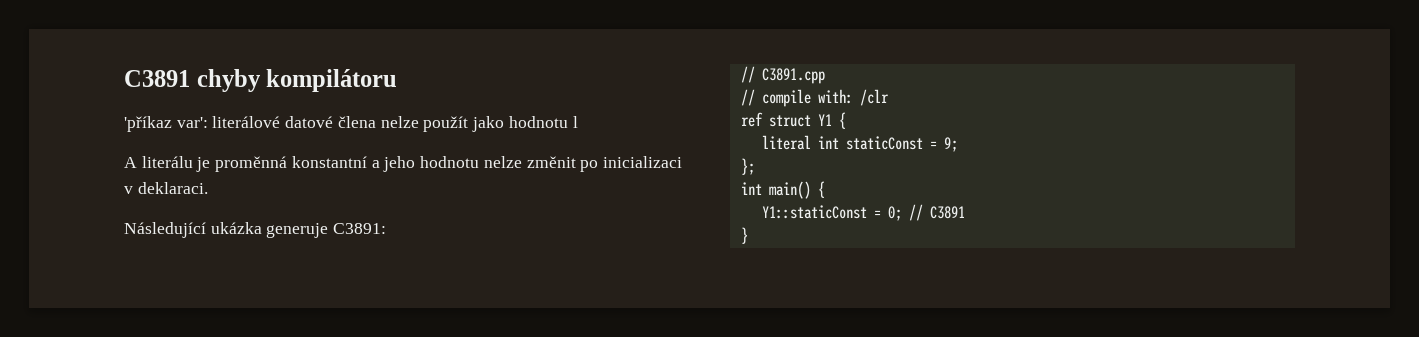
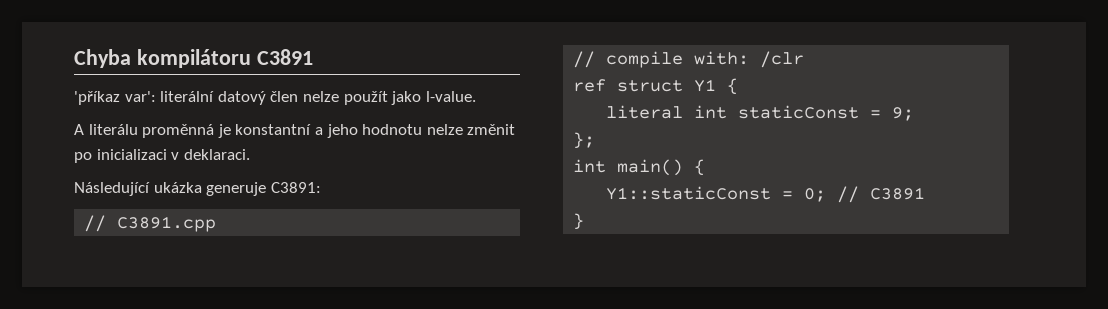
[124,69,398,92] C3891 chyby kompilátoru -> [74,49,313,68] Chyba kompilátoru C3891
[212,116,376,128] literálové datové člena -> [160,91,299,105] literální datový člen
[508,116,578,128] hodnotu l -> [425,91,476,102] l-value.
[196,156,288,172] je proměnná -> [142,124,231,138] proměnná je

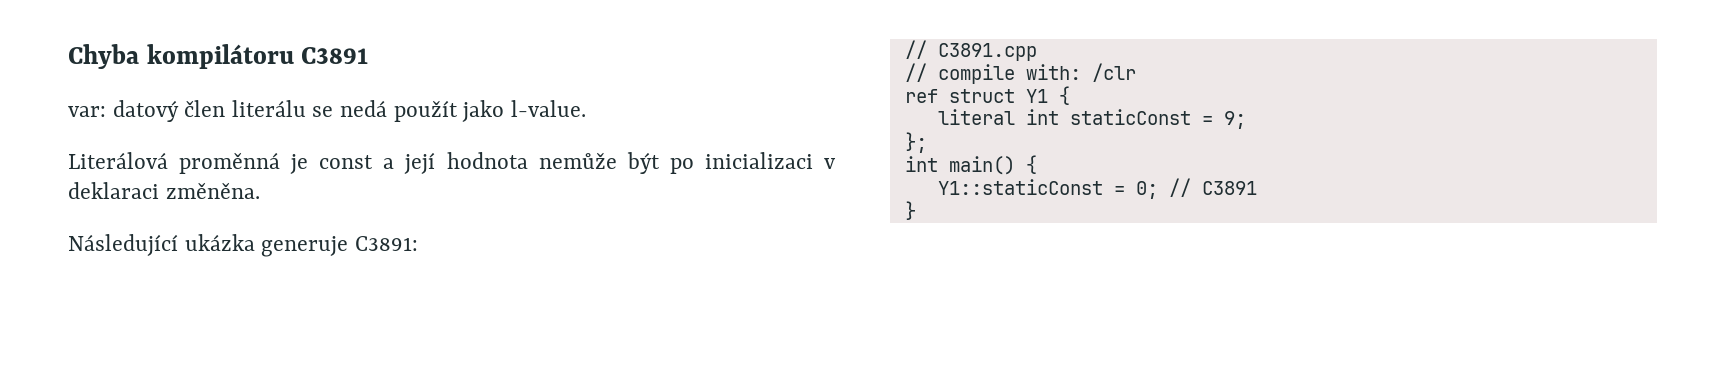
[74,91,476,105] [74,124,516,138] 'příkaz var': literální datový člen nelze použít jako l-value. // A literálu proměnná je konstantní a jeho hodnotu nelze změnit -> [68,100,586,122] [68,152,660,174] var: datový člen literálu se nedá použít jako l-value. // Literálová proměnná je const a její hodnota nemůže být
[183,149,250,160] deklaraci. -> [68,182,260,199] deklaraci změněna.

